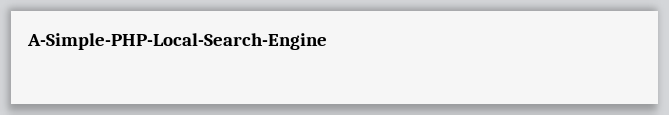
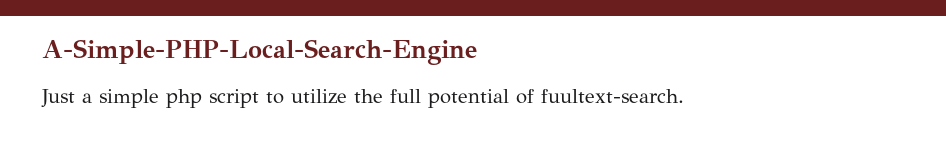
(327, 41) none -> [41,89,684,108] // Just a simple php script to utilize the full potential of fuultext-search.

